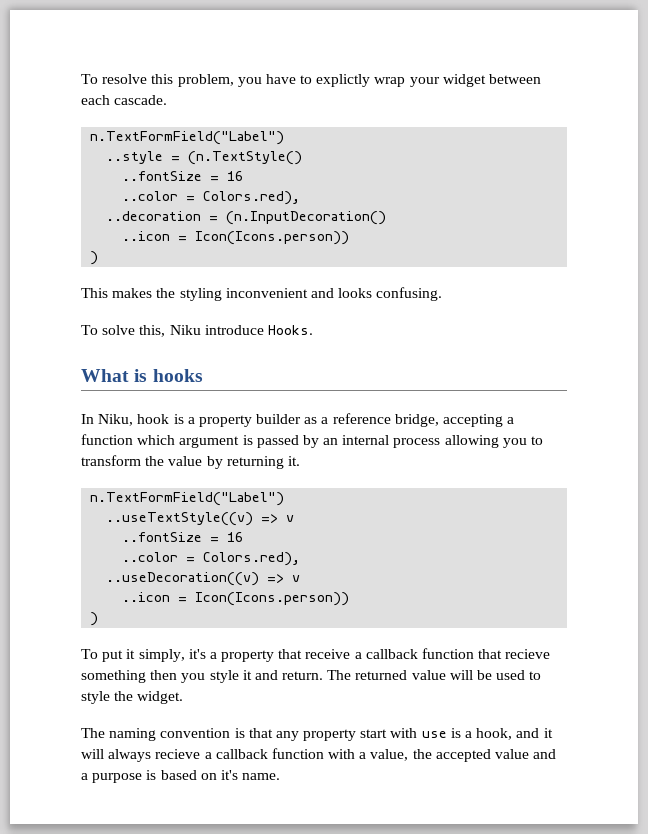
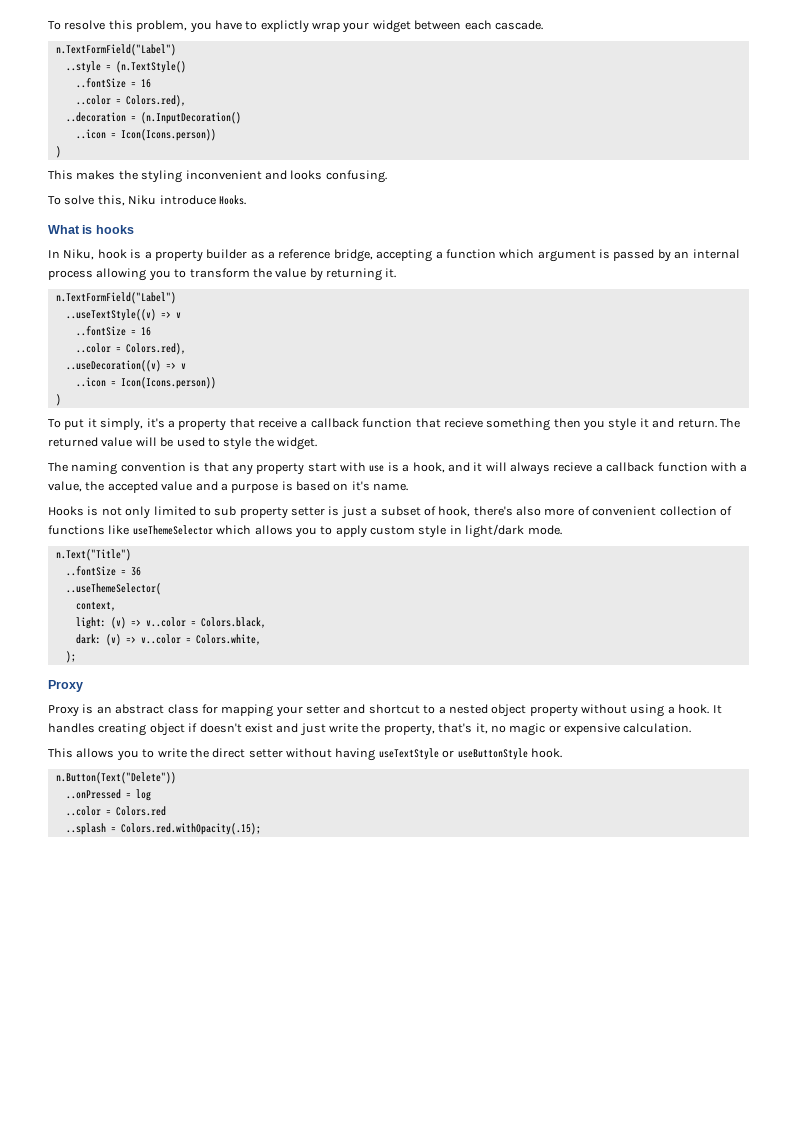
(281, 776) none -> [48,506,732,519] [48,524,562,538] [55,549,131,561] [65,566,141,576] [65,583,161,595] [75,601,116,611] [75,617,266,629] [75,634,261,646] [65,651,76,663] [48,680,83,692] [48,704,722,717] [48,723,692,736] [48,748,562,761] [55,772,176,784] [65,789,151,801] [65,806,166,816] [65,823,261,835] // Hooks is not only limited to sub property setter is just a subset of hook, there's also more of convenient collection of functions like useThemeSelector which allows you to apply custom style in light/dark mode. // n.Text("Title") // ..fontSize = 36 // ..useThemeSelector( // context, // light: (v) => v..color = Colors.black, // dark: (v) => v..color = Colors.white, // ); // Proxy // Proxy is an abstract class for mapping your setter and shortcut to a nested object property without using a hook. It handles creating object if doesn't exist and just write the property, that's it, no magic or expensive calculation. // This allows you to write the direct setter without having useTextStyle or useButtonStyle hook. // n.Button(Text("Delete")) // ..onPressed = log // ..color = Colors.red // ..splash = Colors.red.withOpacity(.15);

